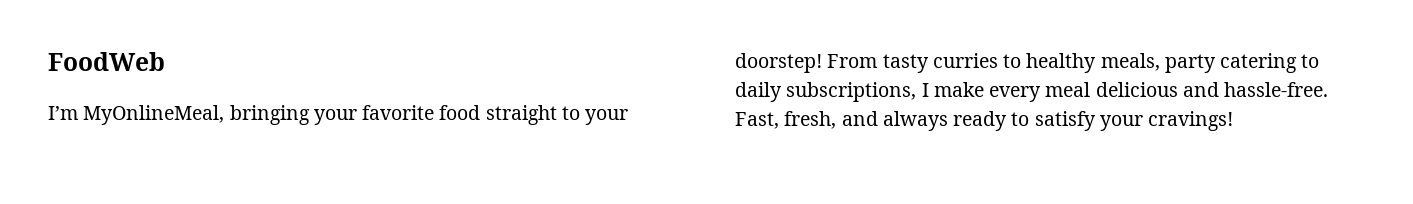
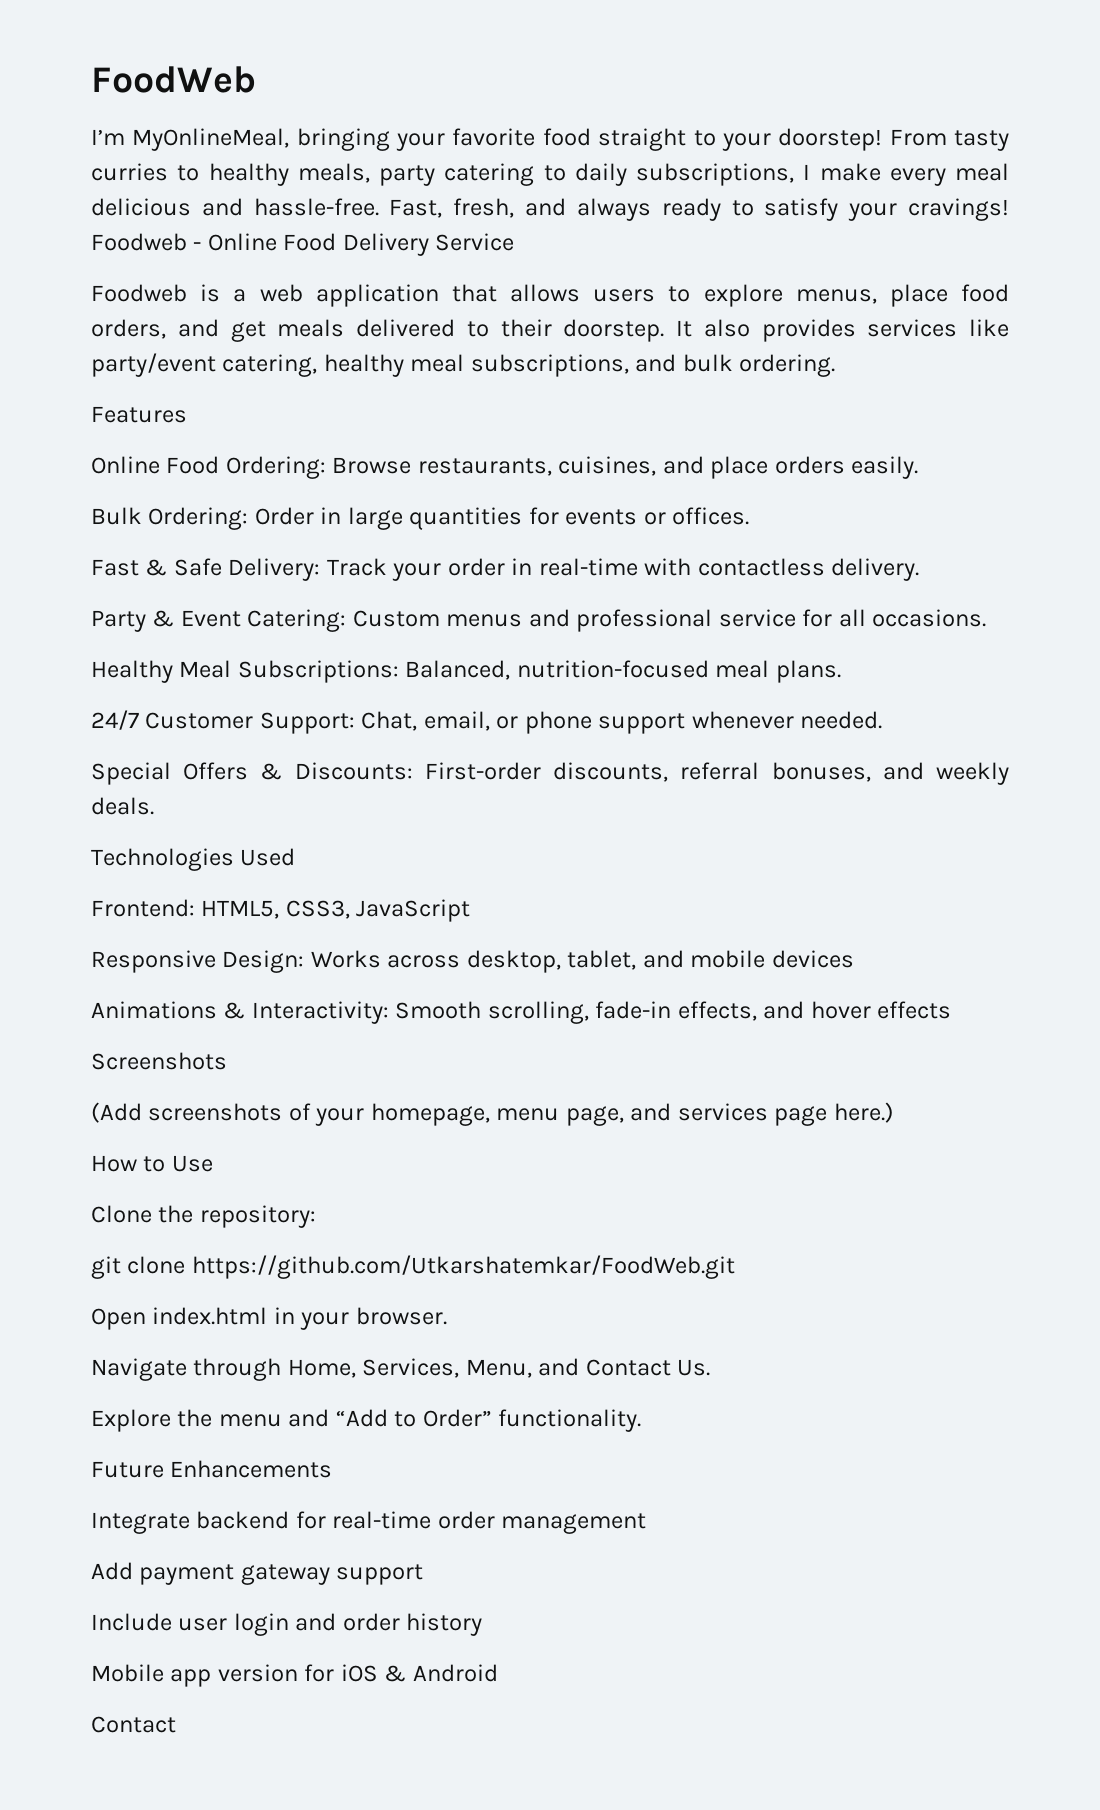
(1234, 121) none -> [91,233,515,256] [91,284,1009,307] [91,319,1009,342] [91,353,836,377] [91,406,187,423] [91,456,919,479] [91,507,750,530] [91,558,920,581] [91,609,987,632] [91,660,841,683] [91,710,883,734] [91,762,1009,785] [91,797,154,815] [91,848,296,871] [91,899,471,922] [91,950,854,973] [91,1001,952,1024] [91,1052,227,1070] [91,1102,894,1126] [91,1155,213,1172] [91,1205,316,1228] [91,1255,735,1279] [91,1307,447,1330] [91,1358,711,1381] [91,1409,642,1432] [91,1460,333,1478] [91,1511,647,1534] [91,1562,424,1585] [91,1613,483,1636] [91,1664,498,1687] [91,1716,176,1733] Foodweb - Online Food Delivery Service // Foodweb is a web application that allows users to explore menus, place food orders, and get meals delivered to their doorstep. It also provides services like party/event catering, healthy meal subscriptions, and bulk ordering. // Features // Online Food Ordering: Browse restaurants, cuisines, and place orders easily. // Bulk Ordering: Order in large quantities for events or offices. // Fast & Safe Delivery: Track your order in real-time with contactless delivery. // Party & Event Catering: Custom menus and professional service for all occasions. // Healthy Meal Subscriptions: Balanced, nutrition-focused meal plans. // 24/7 Customer Support: Chat, email, or phone support whenever needed. // Special Offers & Discounts: First-order discounts, referral bonuses, and weekly deals. // Technologies Used // Frontend: HTML5, CSS3, JavaScript // Responsive Design: Works across desktop, tablet, and mobile devices // Animations & Interactivity: Smooth scrolling, fade-in effects, and hover effects // Screenshots // (Add screenshots of your homepage, menu page, and services page here.) // How to Use // Clone the repository: // git clone https://github.com/Utkarshatemkar/FoodWeb.git // Open index.html in your browser. // Navigate through Home, Services, Menu, and Contact Us. // Explore the menu and “Add to Order” functionality. // Future Enhancements // Integrate backend for real-time order management // Add payment gateway support // Include user login and order history // Mobile app version for iOS & Android // Contact

